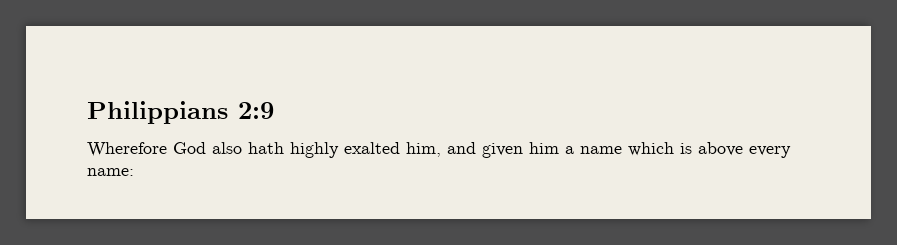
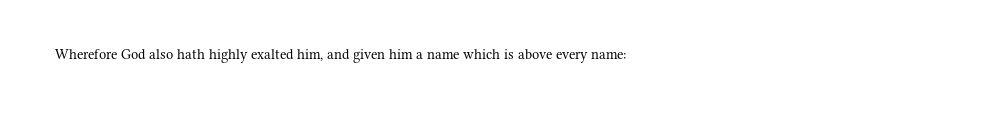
[87,101,274,124] Philippians 2:9 // -> (55, 54) none

